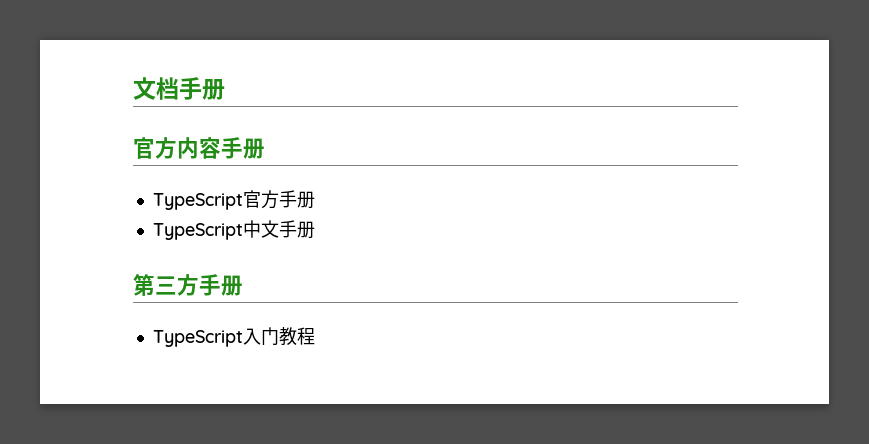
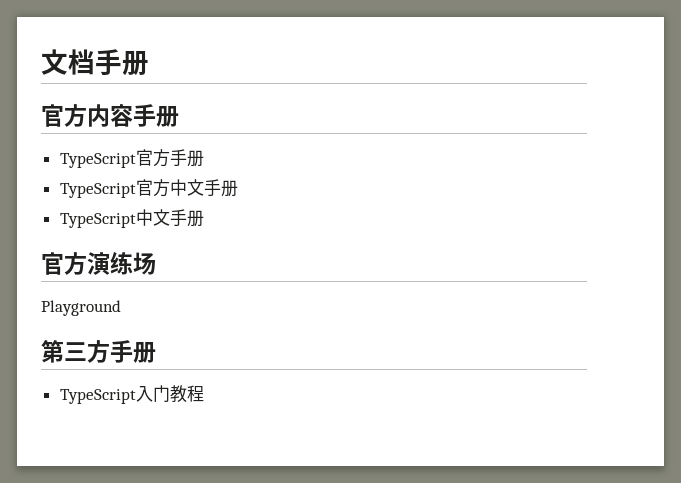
[242,220,315,238] 中文手册 -> [135,179,238,197] [59,209,204,228] [41,252,156,275] [41,300,121,316] 官方中文手册 // TypeScript中文手册 // 官方演练场 // Playground

